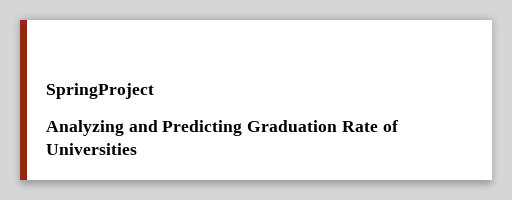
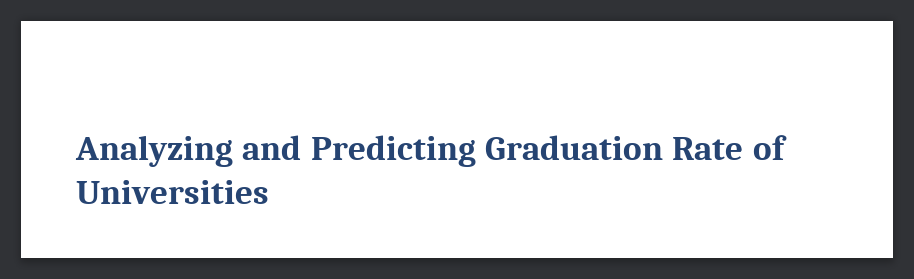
[46,83,154,99] SpringProject // -> (75, 151) none

